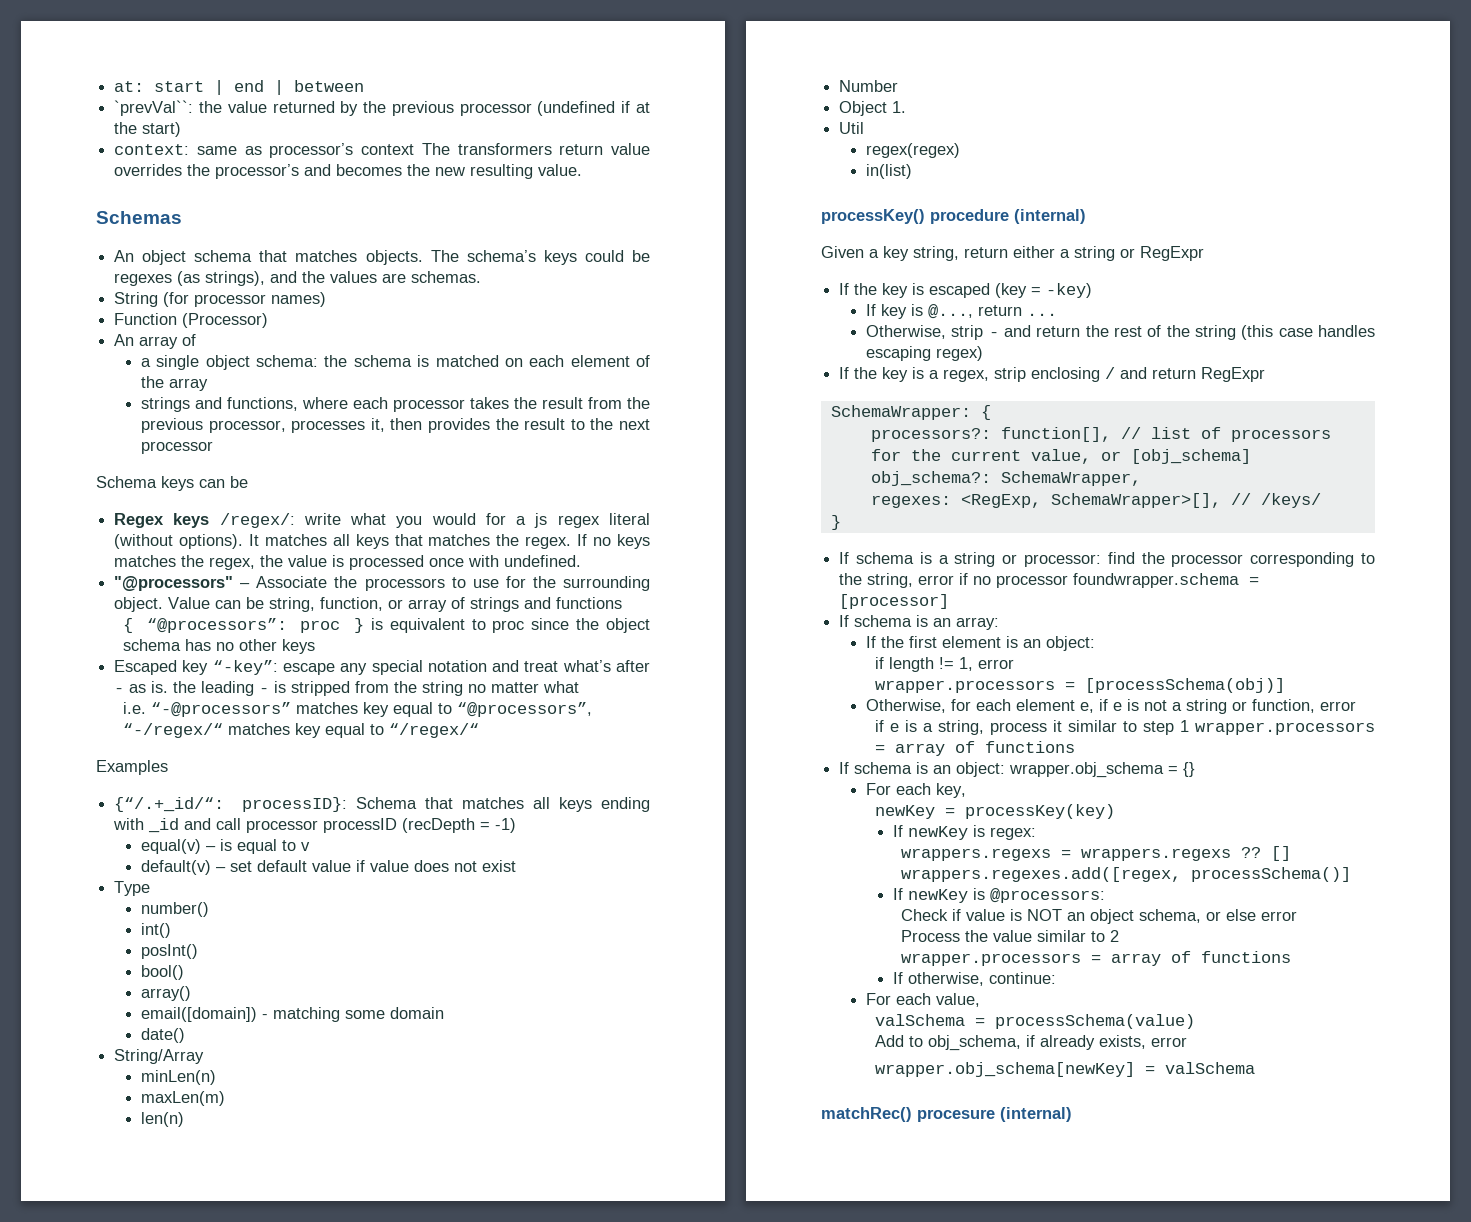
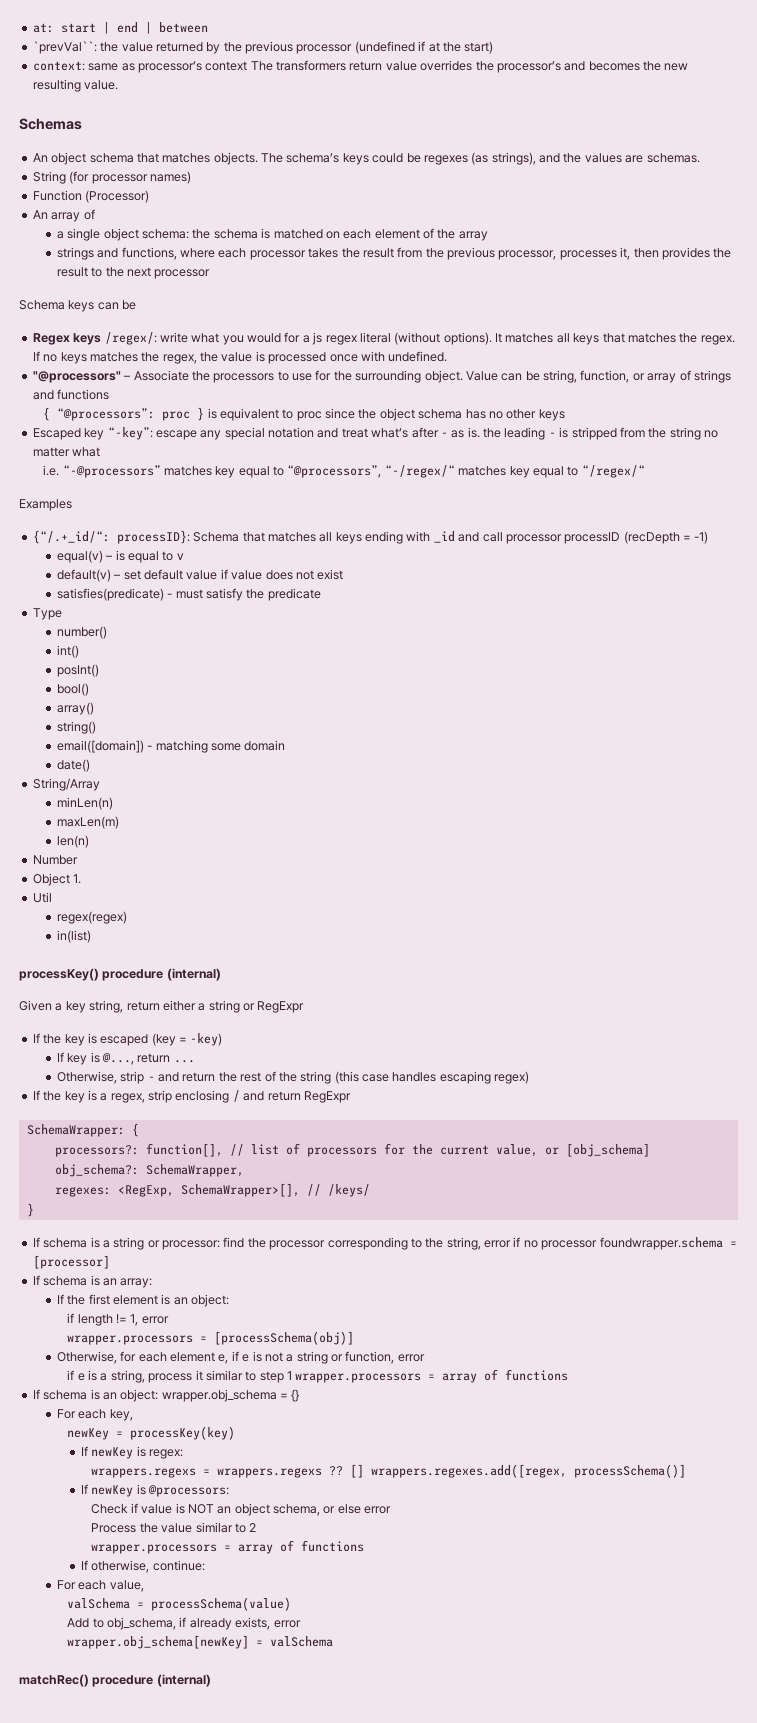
(516, 866) none -> [56,588,321,601] // satisfies(predicate) - must satisfy the predicate
(191, 993) none -> [56,721,96,734] // string()
[917,1109,995,1122] procesure -> [92,1675,154,1687] procedure

